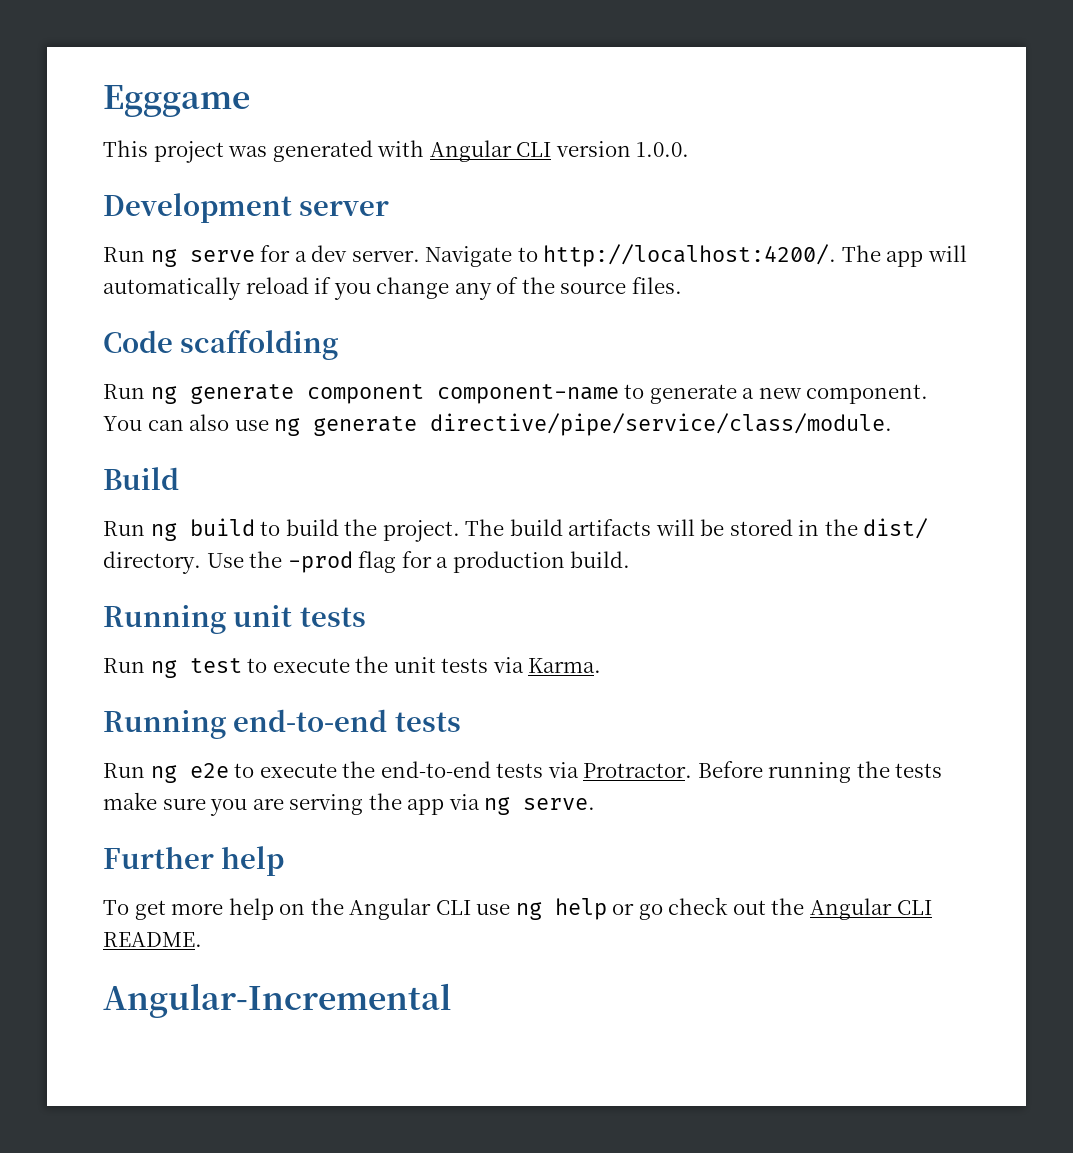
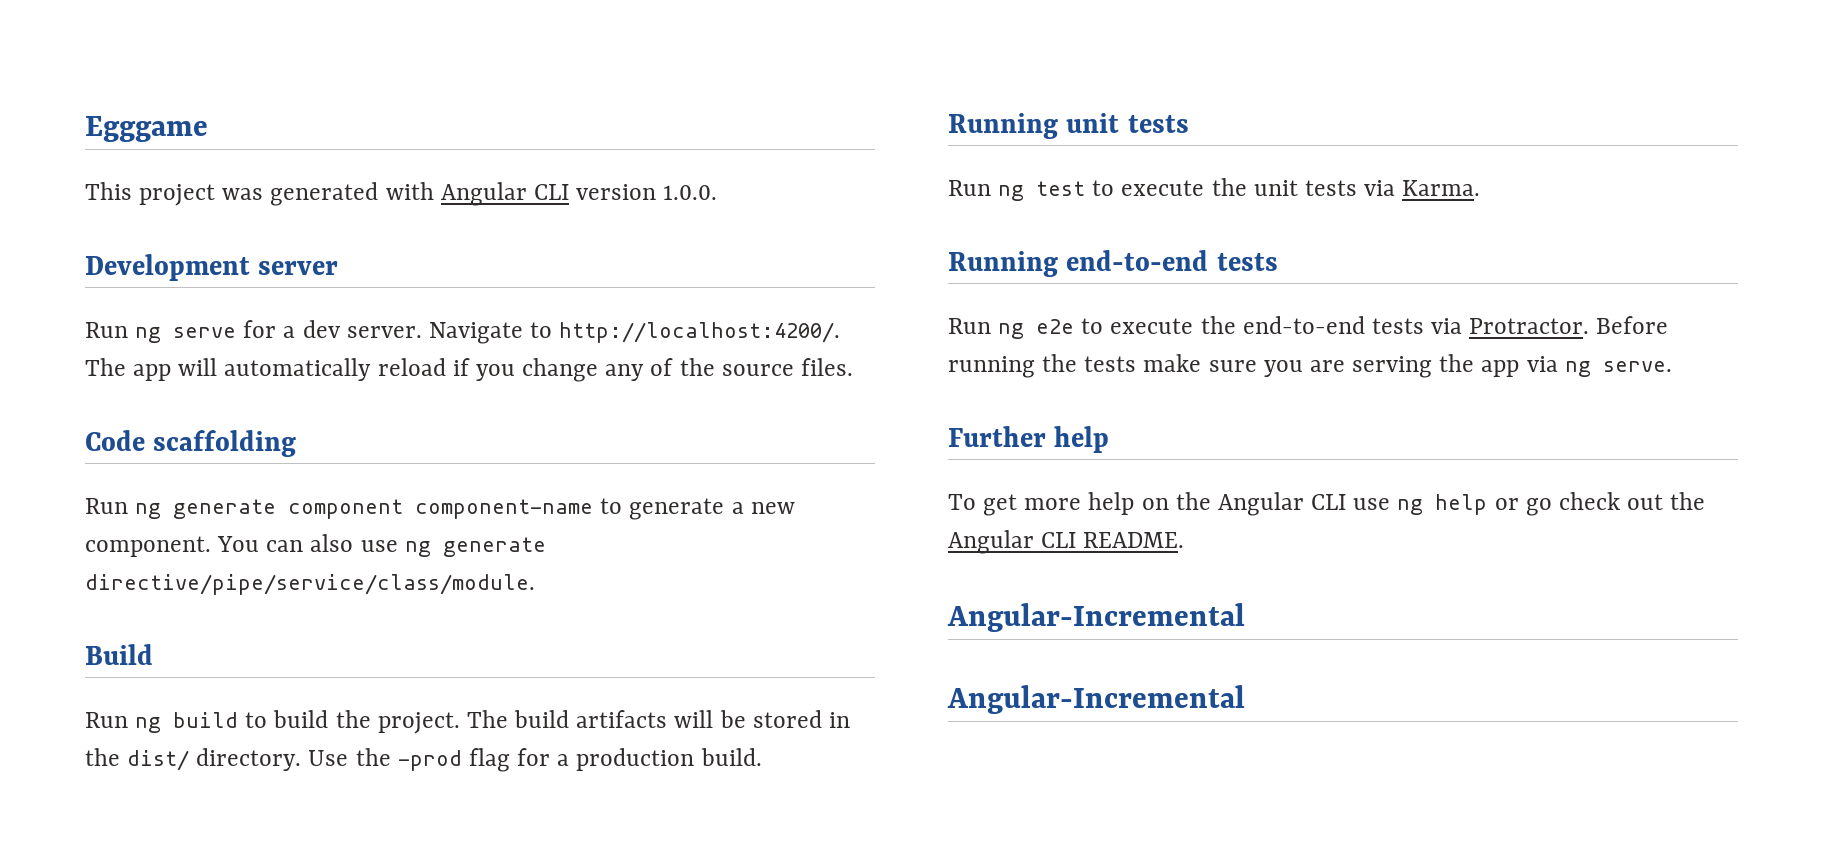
(451, 1000) none -> [947,685,1245,714] // Angular-Incremental

